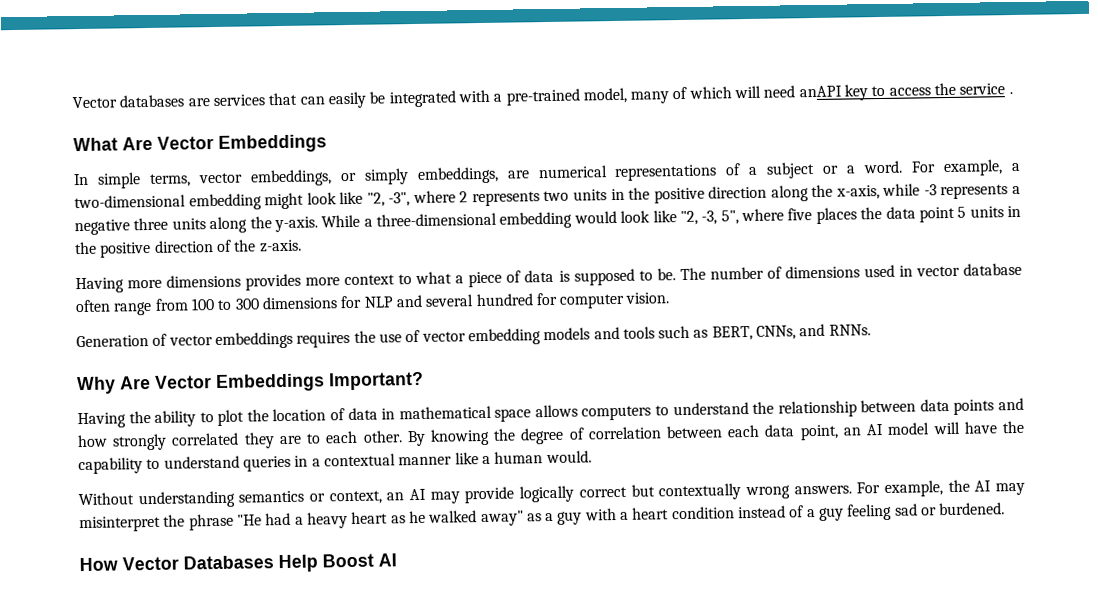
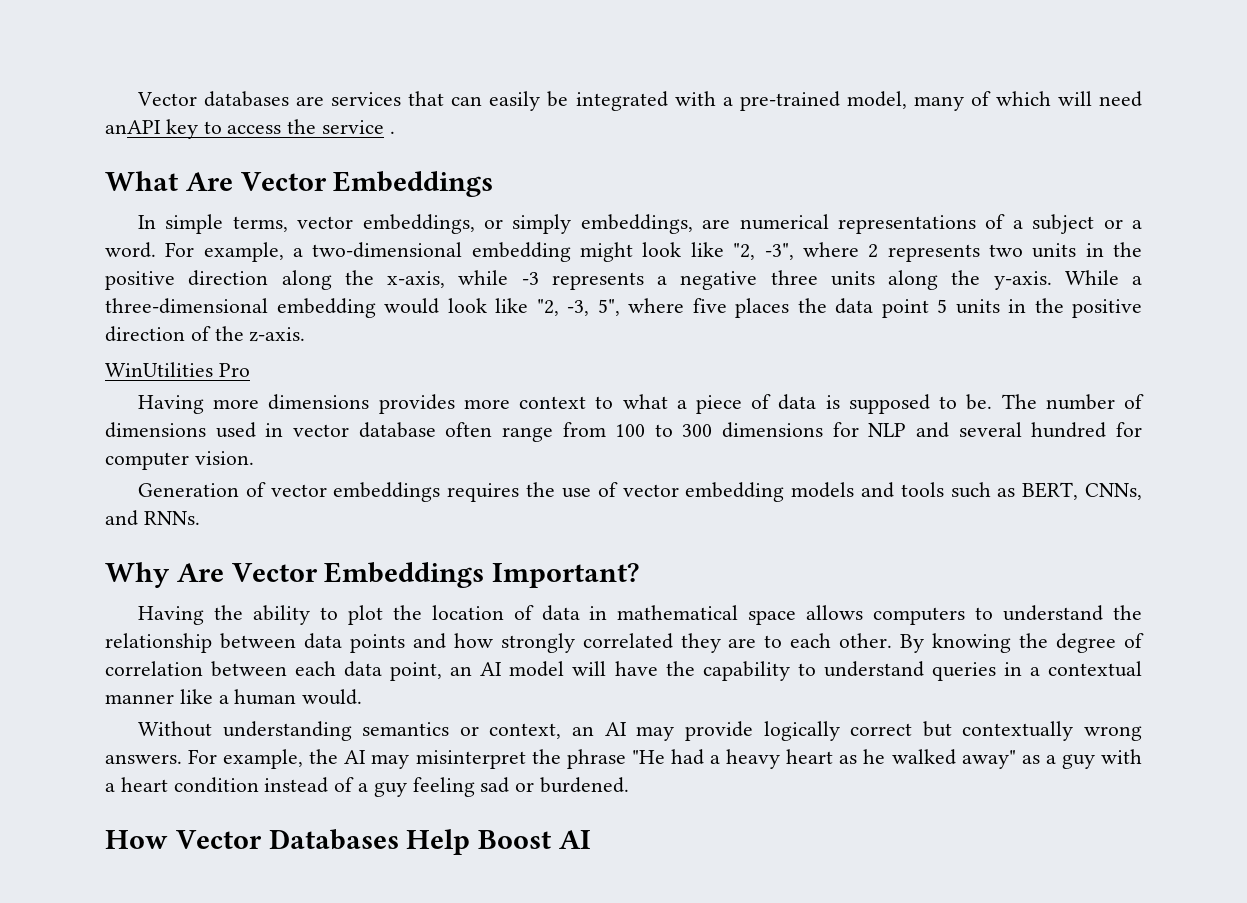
(302, 246) none -> [105,362,250,377] // WinUtilities Pro

